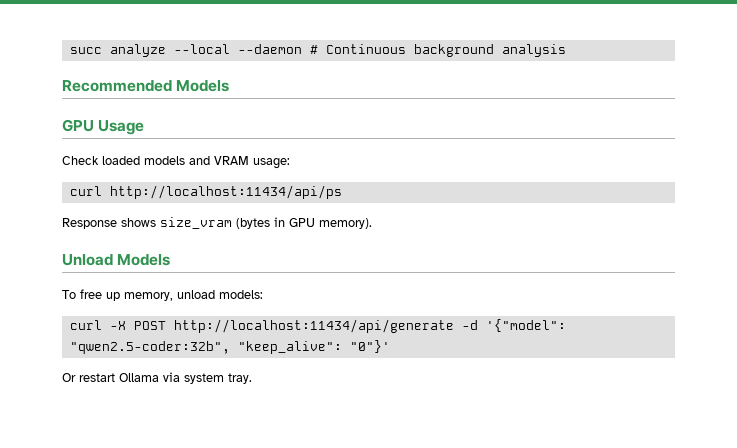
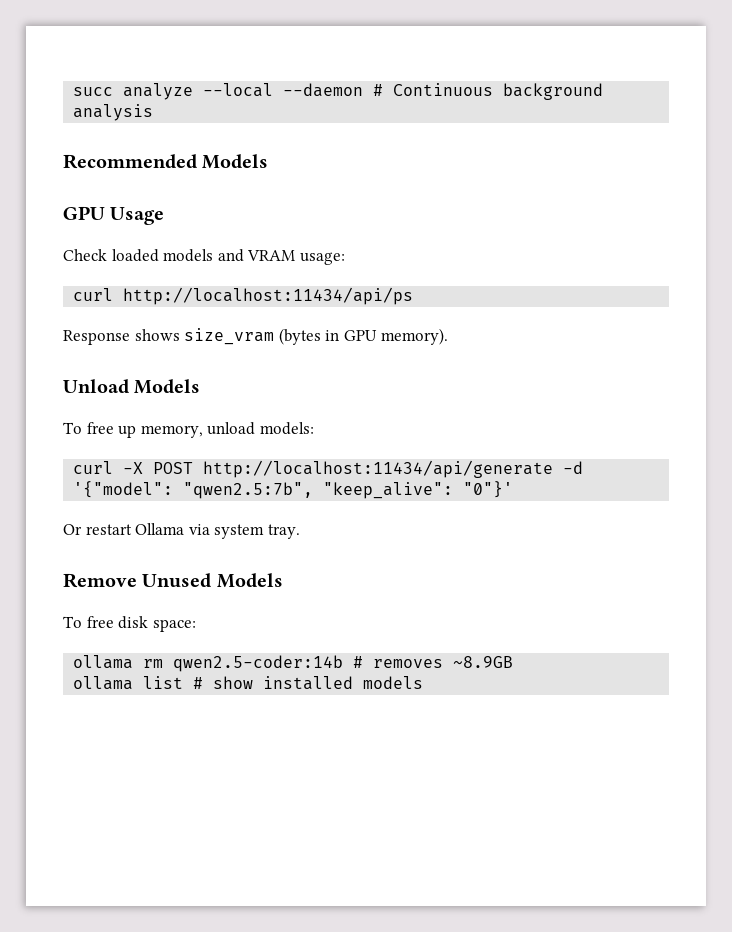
[69,341,230,354] "qwen2.5-coder:32b", -> [183,482,314,499] "qwen2.5:7b",
(252, 378) none -> [63,573,283,588] [63,616,196,632] [73,655,514,672] [73,676,424,690] // Remove Unused Models // To free disk space: // ollama rm qwen2.5-coder:14b # removes ~8.9GB // ollama list # show installed models

